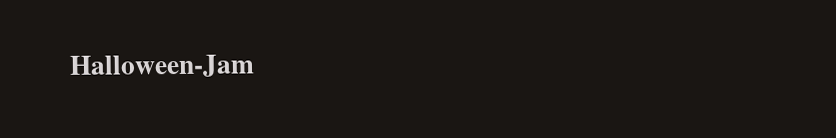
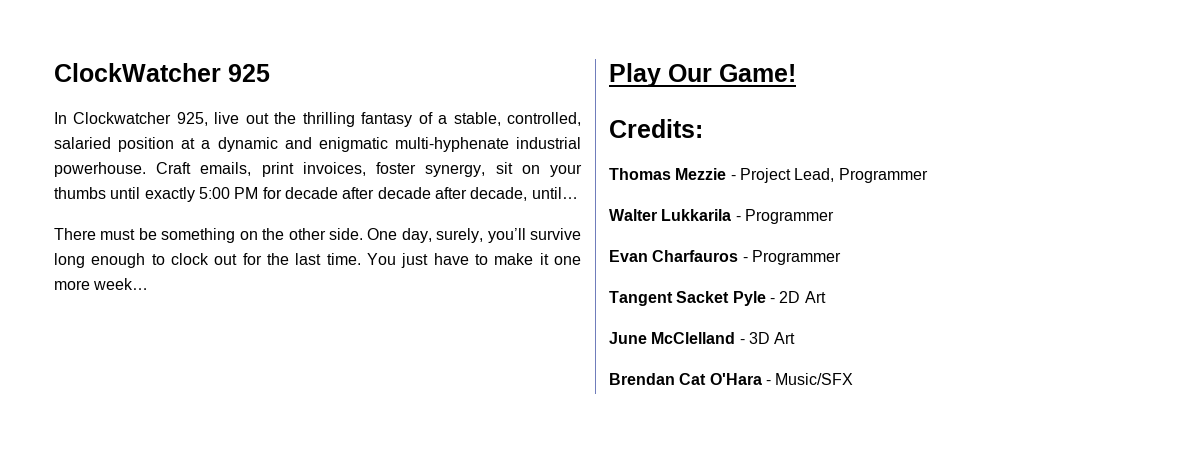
[69,54,255,78] Halloween-Jam -> [54,63,270,82] [54,112,581,127] [54,137,581,152] [54,162,582,177] [54,187,578,202] [54,228,581,243] [54,253,581,268] [54,278,149,290] [609,63,796,87] [609,119,703,138] [609,168,928,183] [609,209,834,224] [609,250,841,265] [609,291,826,306] [609,332,796,344] [609,373,854,385] ClockWatcher 925 // In Clockwatcher 925, live out the thrilling fantasy of a stable, controlled, salaried position at a dynamic and enigmatic multi-hyphenate industrial powerhouse. Craft emails, print invoices, foster synergy, sit on your thumbs until exactly 5:00 PM for decade after decade after decade, until… // There must be something on the other side. One day, surely, you’ll survive long enough to clock out for the last time. You just have to make it one more week… // Play Our Game! // Credits: // Thomas Mezzie - Project Lead, Programmer // Walter Lukkarila - Programmer // Evan Charfauros - Programmer // Tangent Sacket Pyle - 2D Art // June McClelland - 3D Art // Brendan Cat O'Hara - Music/SFX

